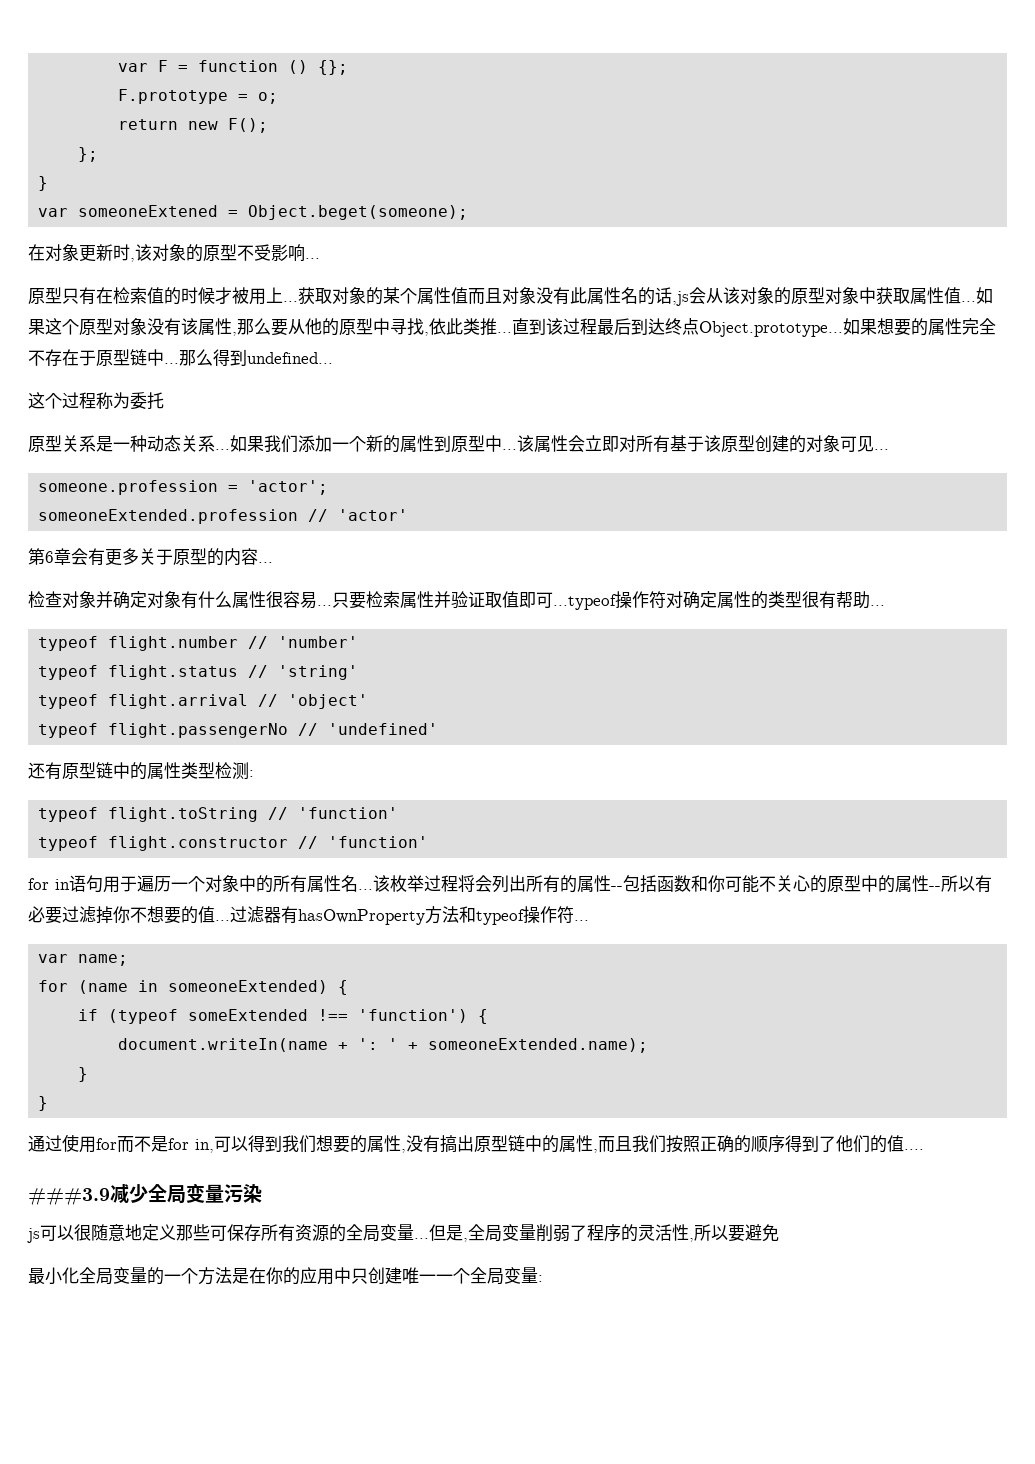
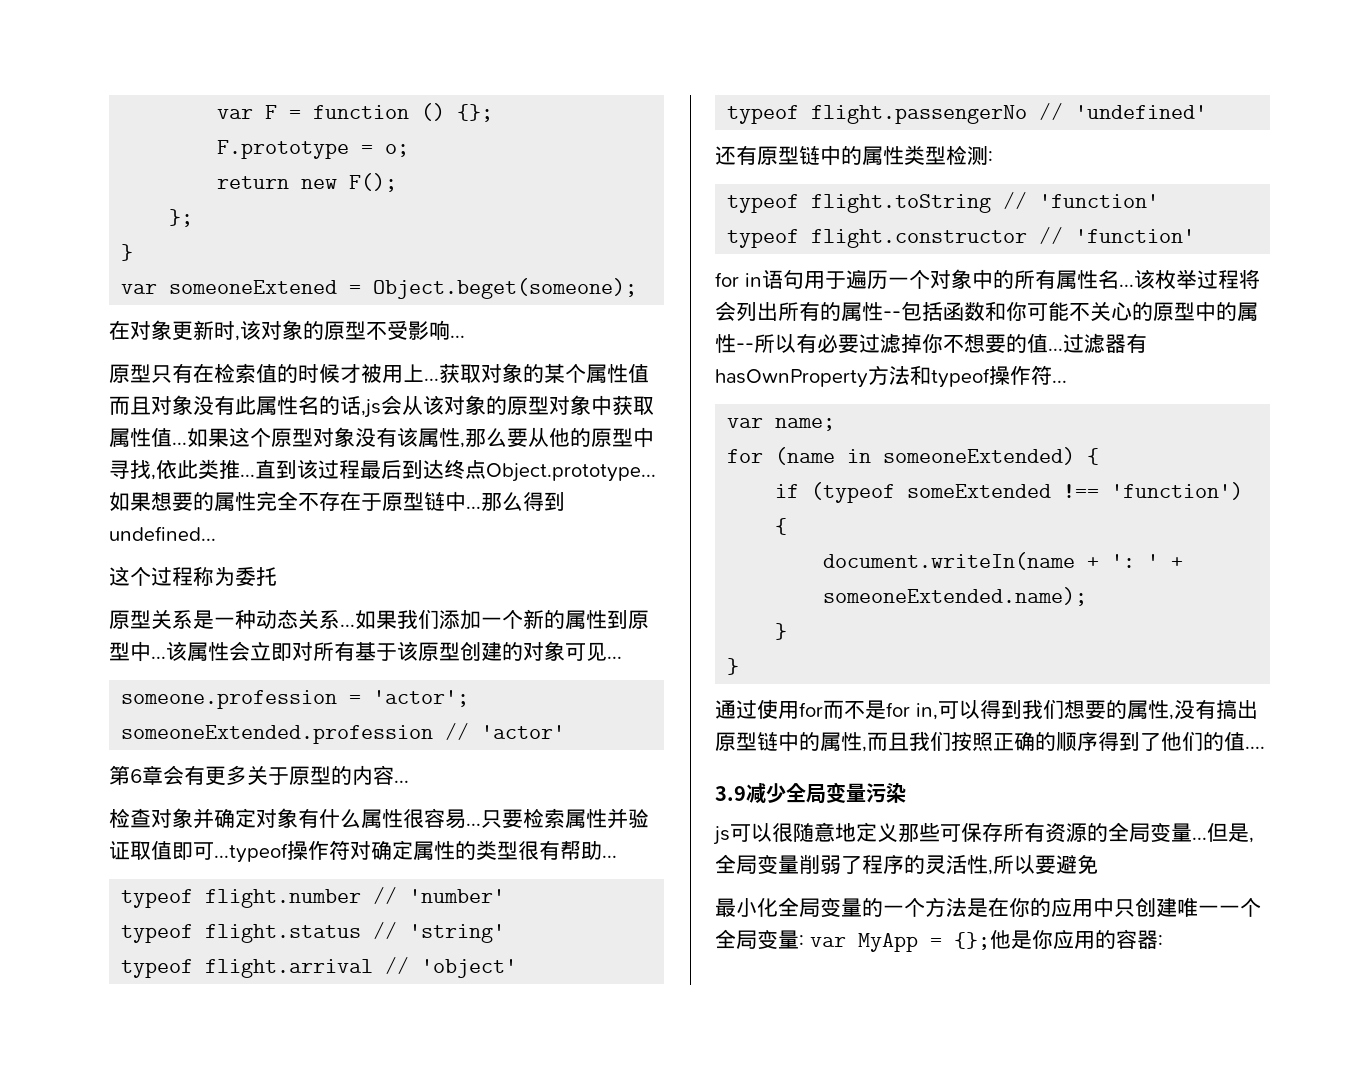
[28,1188,110,1206] ###3.9 -> [715,786,746,801] 3.9
(543, 1278) none -> [809,929,1163,952] var MyApp = {};他是你应用的容器:

